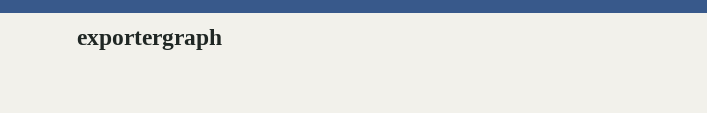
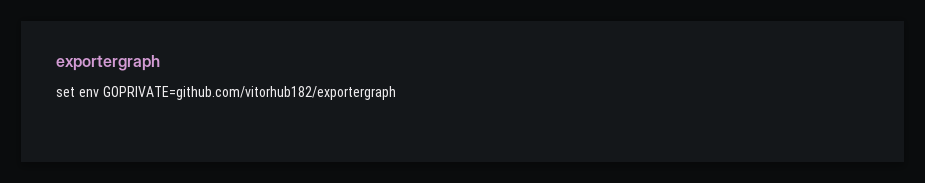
(222, 39) none -> [56,86,396,100] // set env GOPRIVATE=github.com/vitorhub182/exportergraph

